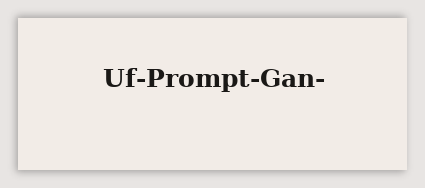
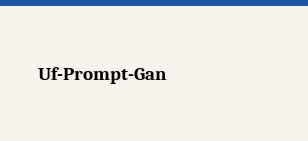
[103,68,325,92] Uf-Prompt-Gan- -> [38,67,167,84] Uf-Prompt-Gan

